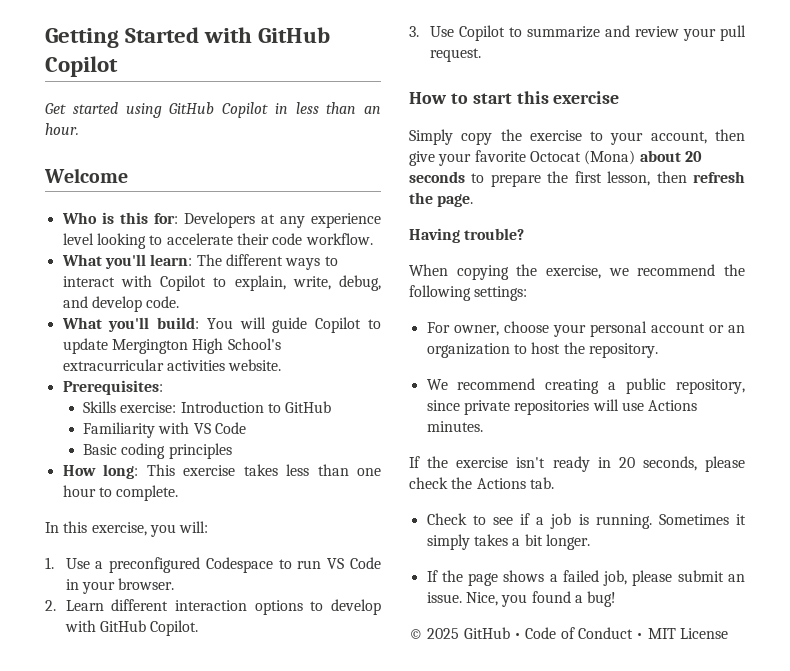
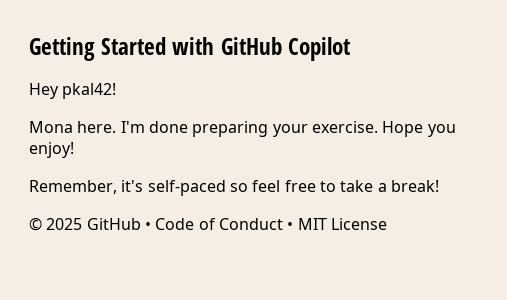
[45,102,381,118] [45,123,79,135] [44,168,128,183] [61,212,381,228] [62,233,373,249] [61,254,338,270] [62,275,381,291] [62,296,180,312] [61,317,381,333] [62,338,281,354] [62,359,282,371] [62,380,163,395] [83,401,332,413] [83,422,247,438] [83,443,232,459] [62,464,381,479] [62,485,179,501] [45,521,209,537] [45,557,381,573] [65,578,175,594] [45,599,381,615] [64,620,199,636] [409,25,746,41] [429,48,481,62] [409,91,620,104] [409,129,745,145] [409,150,702,166] [409,171,745,187] [409,192,474,207] [409,228,525,243] [409,264,745,280] [409,285,528,301] [426,321,745,337] [426,342,658,358] [426,378,745,394] [426,399,698,415] [426,421,483,432] [409,456,745,472] [409,477,554,489] [426,513,746,529] [426,534,590,550] [426,570,745,586] [426,591,617,607] Get started using GitHub Copilot in less than an hour. // Welcome // Who is this for: Developers at any experience level looking to accelerate their code workflow. // What you'll learn: The different ways to interact with Copilot to explain, write, debug, and develop code. // What you'll build: You will guide Copilot to update Mergington High School's extracurricular activities website. // Prerequisites: // Skills exercise: Introduction to GitHub // Familiarity with VS Code // Basic coding principles // How long: This exercise takes less than one hour to complete. // In this exercise, you will: // 1. Use a preconfigured Codespace to run VS Code in your browser. // 2. Learn different interaction options to develop with GitHub Copilot. // 3. Use Copilot to summarize and review your pull request. // How to start this exercise // Simply copy the exercise to your account, then give your favorite Octocat (Mona) about 20 seconds to prepare the first lesson, then refresh the page. // Having trouble? // When copying the exercise, we recommend the following settings: // For owner, choose your personal account or an organization to host the repository. // We recommend creating a public repository, since private repositories will use Actions minutes. // If the exercise isn't ready in 20 seconds, please check the Actions tab. // Check to see if a job is running. Sometimes it simply takes a bit longer. // If the page shows a failed job, please submit an issue. Nice, you found a bug! -> [29,83,117,99] [29,121,456,137] [29,142,74,158] [29,180,439,196] Hey pkal42! // Mona here. I'm done preparing your exercise. Hope you enjoy! // Remember, it's self-paced so feel free to take a break!

